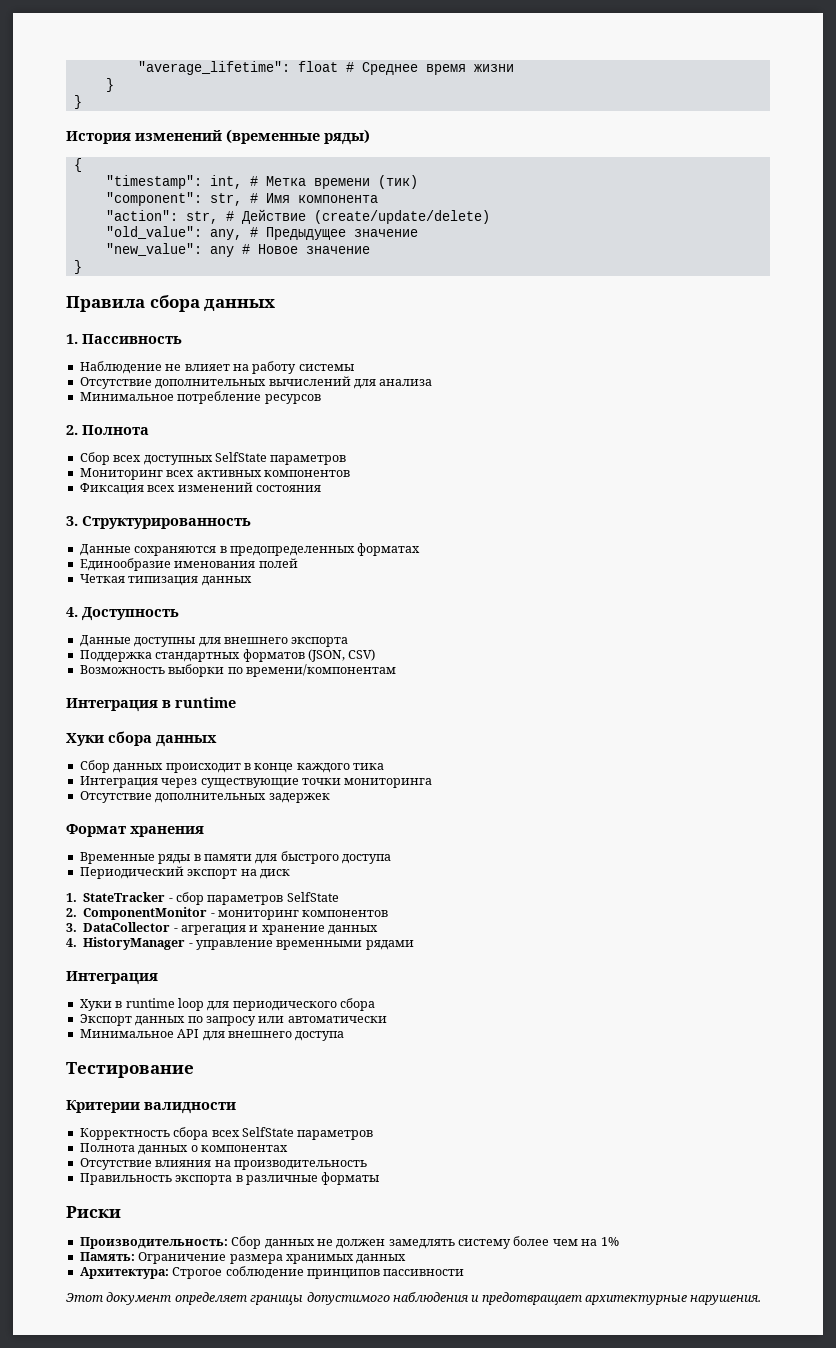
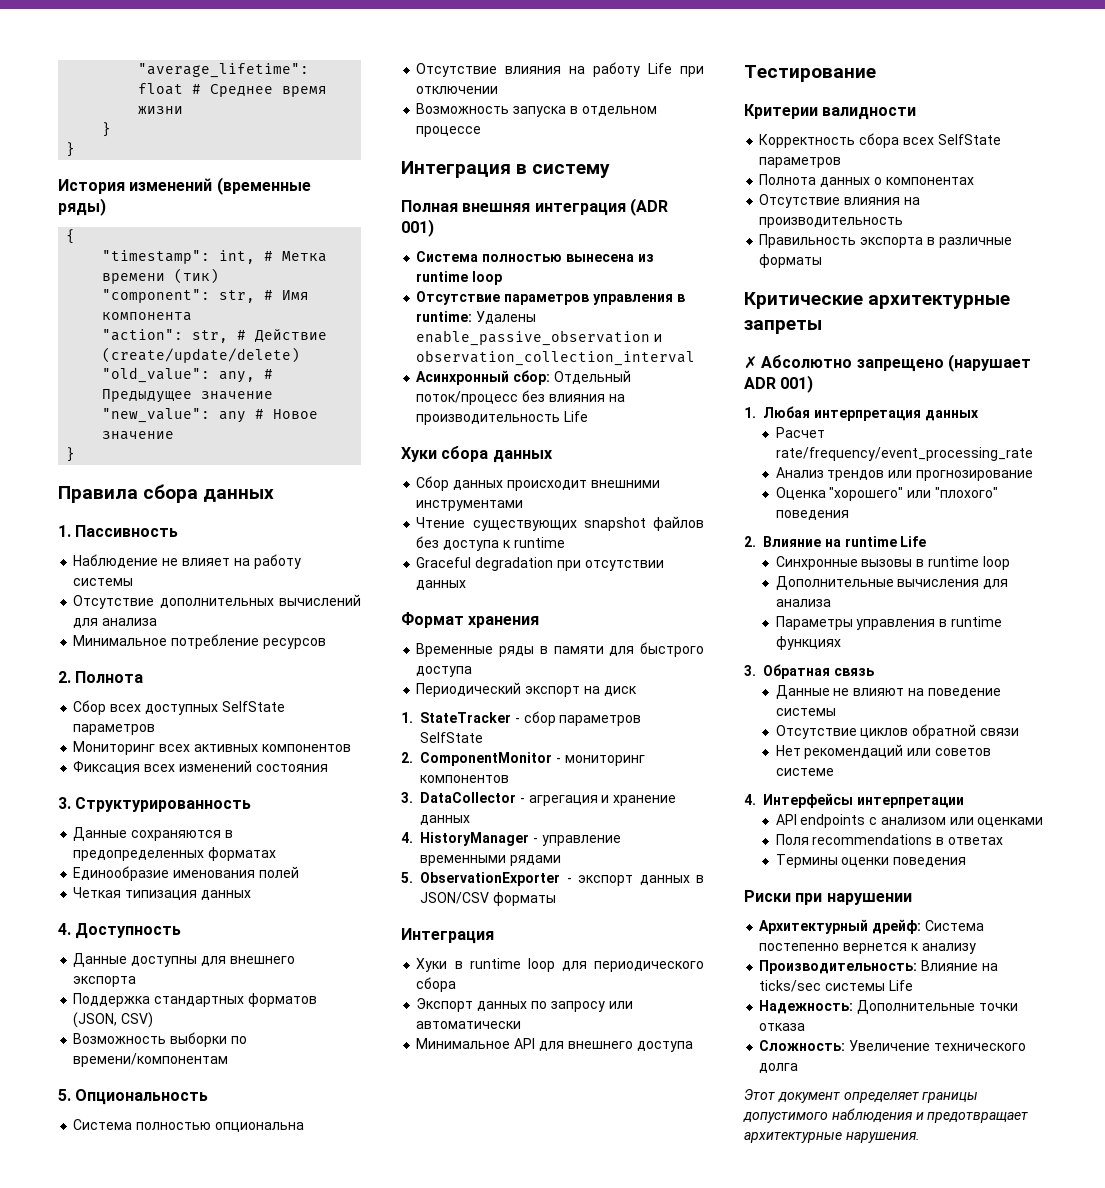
[66,697,236,712] Интеграция в runtime -> [58,1089,209,1105] [73,1119,304,1132] [416,62,704,77] [416,86,499,94] [416,103,657,117] [416,126,482,137] [401,161,611,178] [401,198,668,216] [401,219,434,237] [416,251,654,262] [416,271,503,285] [416,291,685,305] [416,311,537,324] [416,330,663,346] [416,350,696,366] [416,370,631,385] [416,390,625,405] [416,411,589,425] 5. Опциональность // Система полностью опциональна // Отсутствие влияния на работу Life при отключении // Возможность запуска в отдельном процессе // Интеграция в систему // Полная внешняя интеграция (ADR 001) // Система полностью вынесена из runtime loop // Отсутствие параметров управления в runtime: Удалены enable_passive_observation и observation_collection_interval // Асинхронный сбор: Отдельный поток/процесс без влияния на производительность Life
[243,763,384,773] [79,776,433,788] [79,791,330,803] в конце каждого тика // Интеграция через существующие точки мониторинга // Отсутствие дополнительных задержек -> [590,480,660,488] [416,500,524,511] [416,516,704,531] [416,536,565,551] [416,557,664,571] [416,580,467,590] внешними инструментами // Чтение существующих snapshot файлов без доступа к runtime // Graceful degradation при отсутствии данных
(414, 945) none -> [401,872,704,886] [420,892,556,906] // 5. ObservationExporter - экспорт данных в JSON/CSV форматы
[66,1206,121,1218] [79,1236,619,1249] [79,1252,407,1264] [79,1266,465,1279] Риски // Производительность: Сбор данных не должен замедлять систему более чем на 1% // Память: Ограничение размера хранимых данных // Архитектура: Строгое соблюдение принципов пассивности -> [744,292,1011,309] [744,320,822,334] [744,354,1031,372] [744,375,814,393] [744,406,979,421] [775,427,825,438] [775,447,1033,461] [775,467,1033,481] [775,487,998,501] [775,510,849,520] [744,536,927,547] [775,556,1010,570] [775,576,1009,590] [775,599,831,607] [775,616,1002,630] [775,636,841,650] [744,664,874,679] [775,685,1001,699] [775,708,836,716] [775,724,1019,739] [775,744,991,759] [775,768,834,776] [744,793,964,808] [775,814,1044,828] [775,834,1003,845] [775,854,967,868] [744,890,912,905] [759,919,984,934] [759,943,976,954] [759,960,998,974] [759,980,913,992] [759,1000,1018,1014] [759,1023,806,1031] [759,1040,1026,1051] [759,1063,799,1073] Критические архитектурные запреты // ✗ Абсолютно запрещено (нарушает ADR 001) // 1. Любая интерпретация данных // Расчет rate/frequency/event_processing_rate // Анализ трендов или прогнозирование // Оценка "хорошего" или "плохого" поведения // 2. Влияние на runtime Life // Синхронные вызовы в runtime loop // Дополнительные вычисления для анализа // Параметры управления в runtime функциях // 3. Обратная связь // Данные не влияют на поведение системы // Отсутствие циклов обратной связи // Нет рекомендаций или советов системе // 4. Интерфейсы интерпретации // API endpoints с анализом или оценками // Поля recommendations в ответах // Термины оценки поведения // Риски при нарушении // Архитектурный дрейф: Система постепенно вернется к анализу // Производительность: Влияние на ticks/sec системы Life // Надежность: Дополнительные точки отказа // Сложность: Увеличение технического долга

